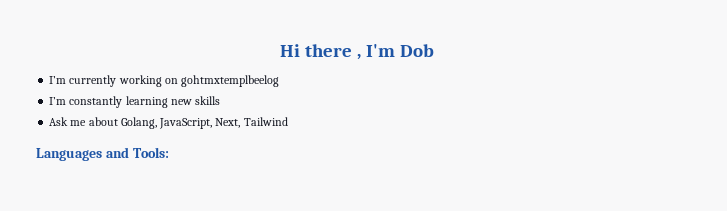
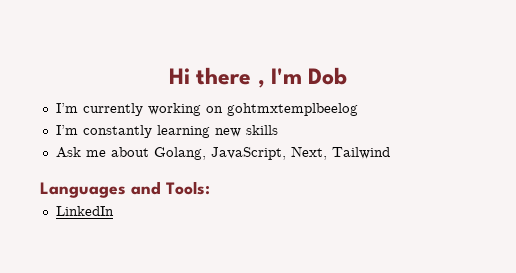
(169, 152) none -> [55,206,114,216] // LinkedIn

